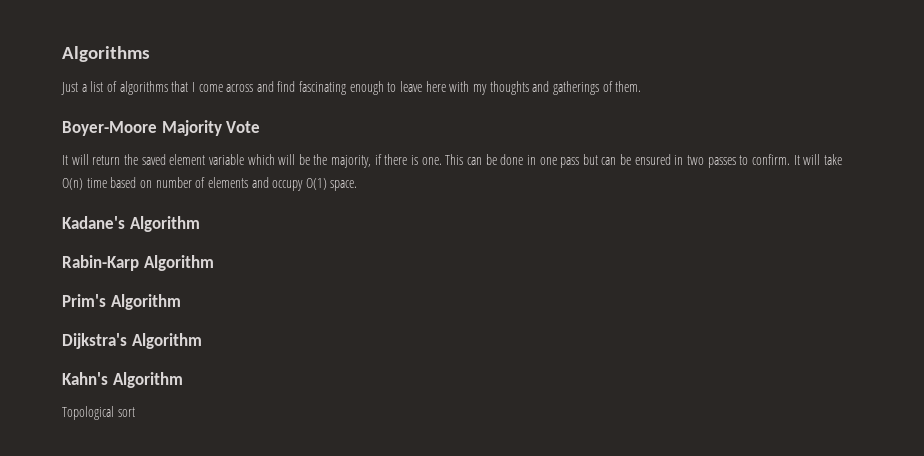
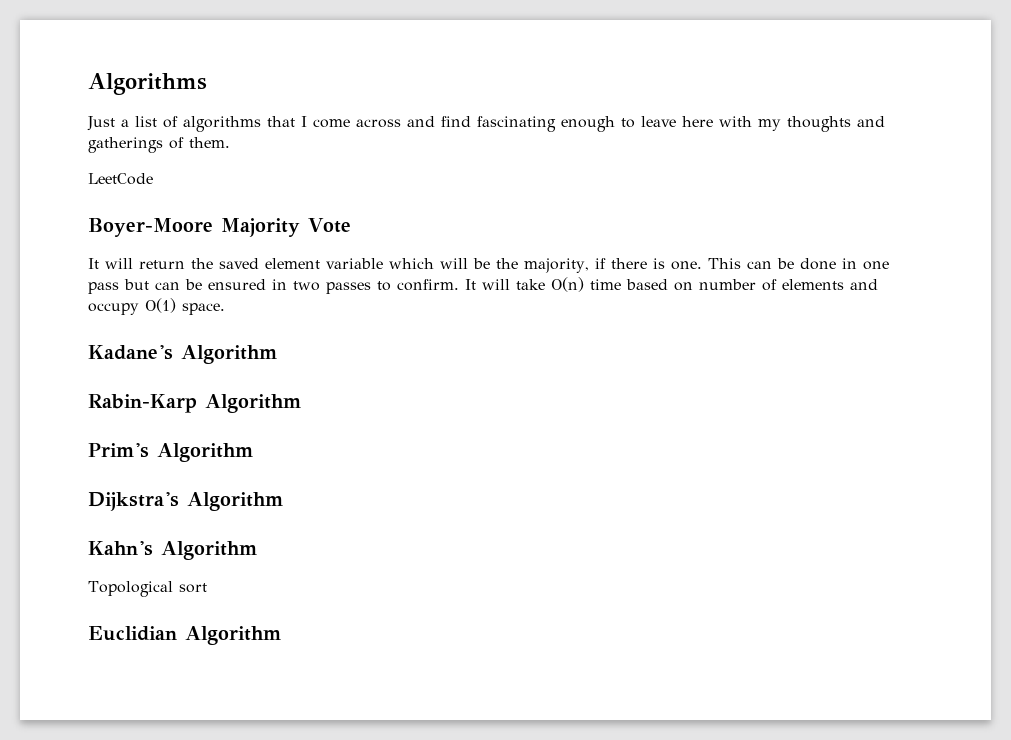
(642, 86) none -> [88,173,153,185] // LeetCode
(135, 412) none -> [88,626,281,645] // Euclidian Algorithm

